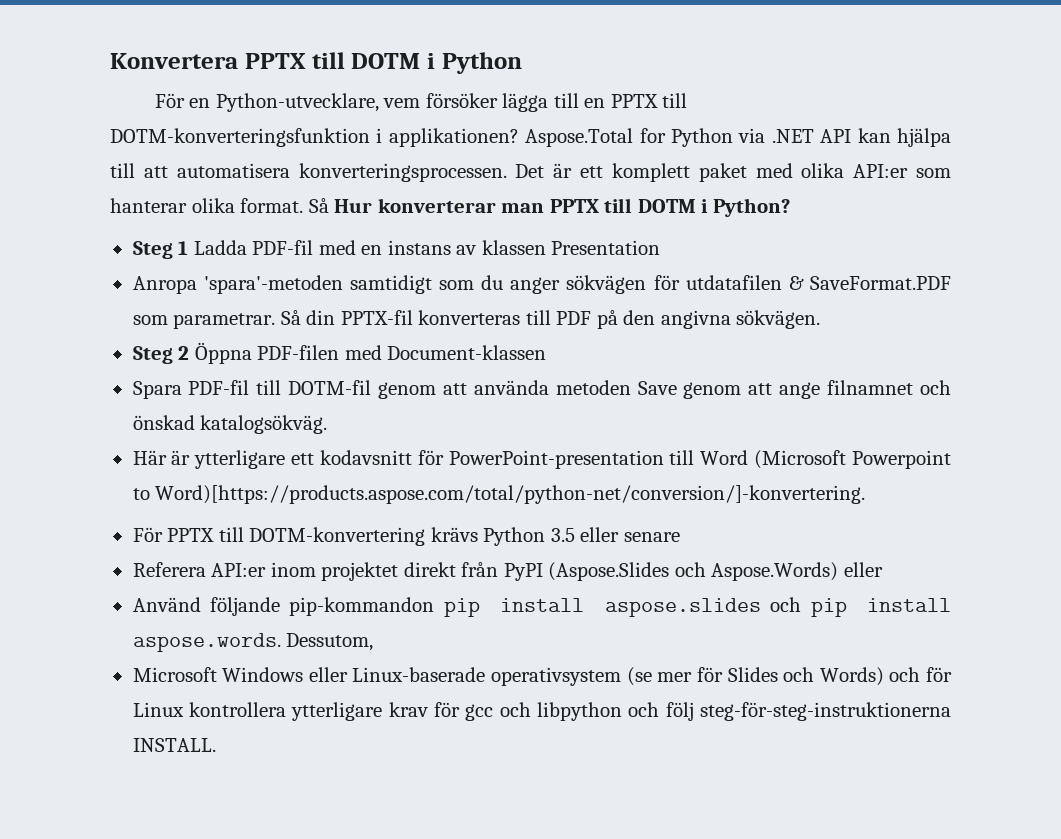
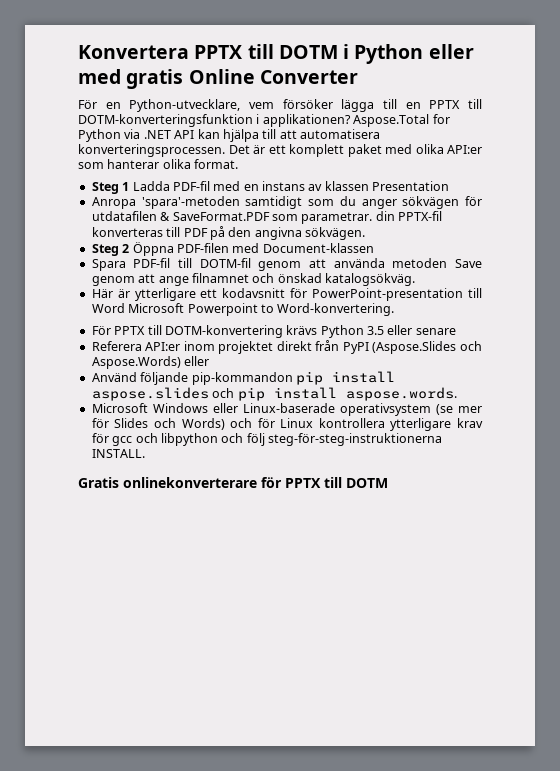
(522, 63) none -> [428,44,474,59] [78,69,358,89] eller med gratis Online Converter
[308,198,790,217] Så Hur konverterar man PPTX till DOTM i Python? -> (239, 164) none
[280,310,301,325] Så -> (373, 218) none
[754,450,847,469] (Microsoft -> [128,303,185,313] Microsoft
[155,485,866,504] Word)[https://products.aspose.com/total/python-net/conversion/]-konvertering. -> [277,303,395,316] Word-konvertering.
[286,633,374,651] Dessutom, -> (457, 394) none
(216, 745) none -> [78,477,388,488] // Gratis onlinekonverterare för PPTX till DOTM

